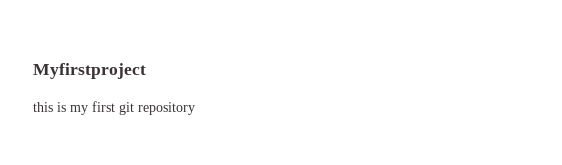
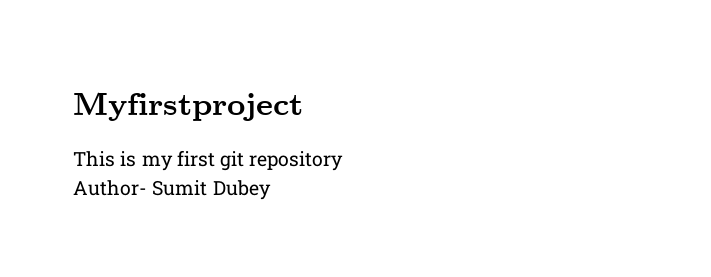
[33,102,53,112] this -> [73,151,115,167] This
(195, 108) none -> [73,180,271,200] // Author- Sumit Dubey

